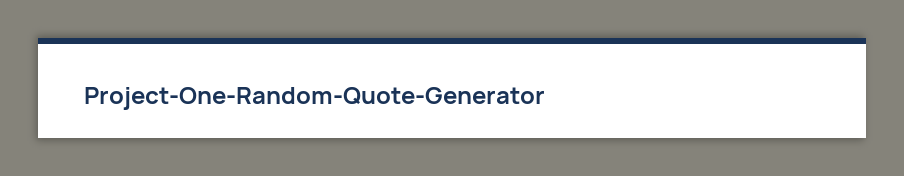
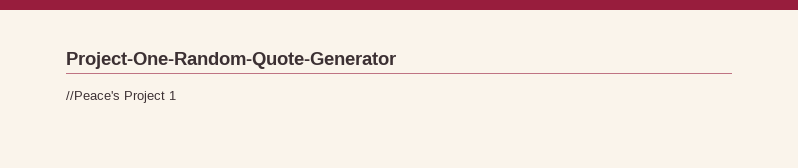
(545, 98) none -> [66,91,176,103] // //Peace's Project 1

